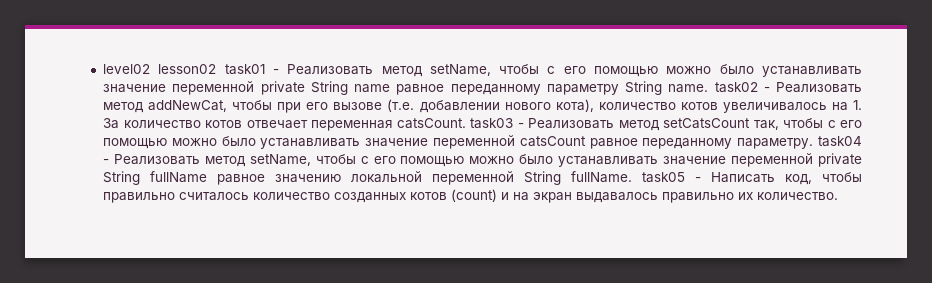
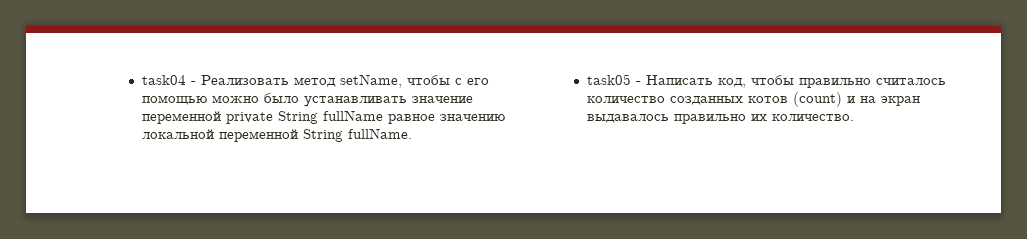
[102,64,862,77] [102,81,863,95] [102,99,862,113] [102,118,862,131] [102,135,814,149] level02 lesson02 task01 - Реализовать метод setName, чтобы с его помощью можно было устанавливать значение переменной private String name равное переданному параметру String name. task02 - Реализовать метод addNewCat, чтобы при его вызове (т.е. добавлении нового кота), количество котов увеличивалось на 1. За количество котов отвечает переменная catsCount. task03 - Реализовать метод setCatsCount так, чтобы с его помощью можно было устанавливать значение переменной catsCount равное переданному параметру. -> (141, 80) none
(632, 177) none -> (412, 133) //

